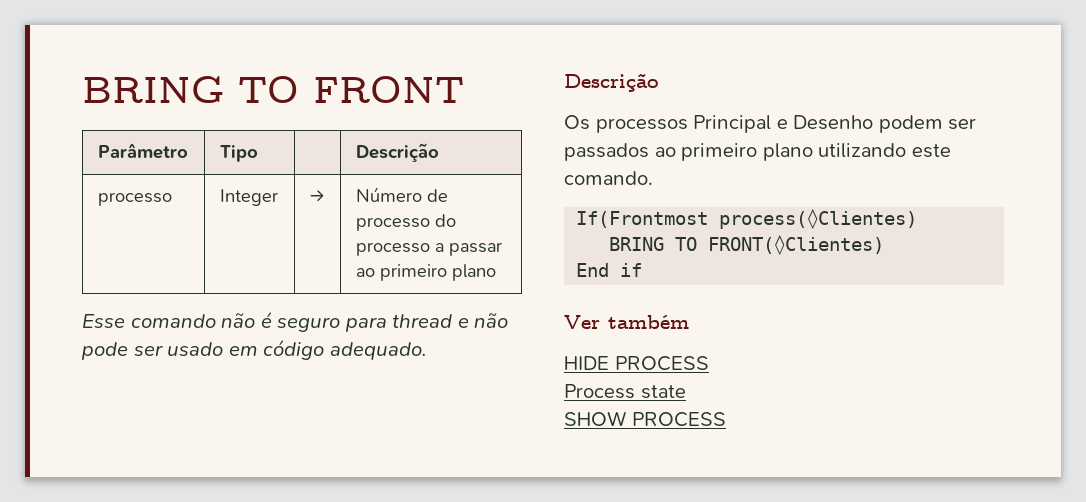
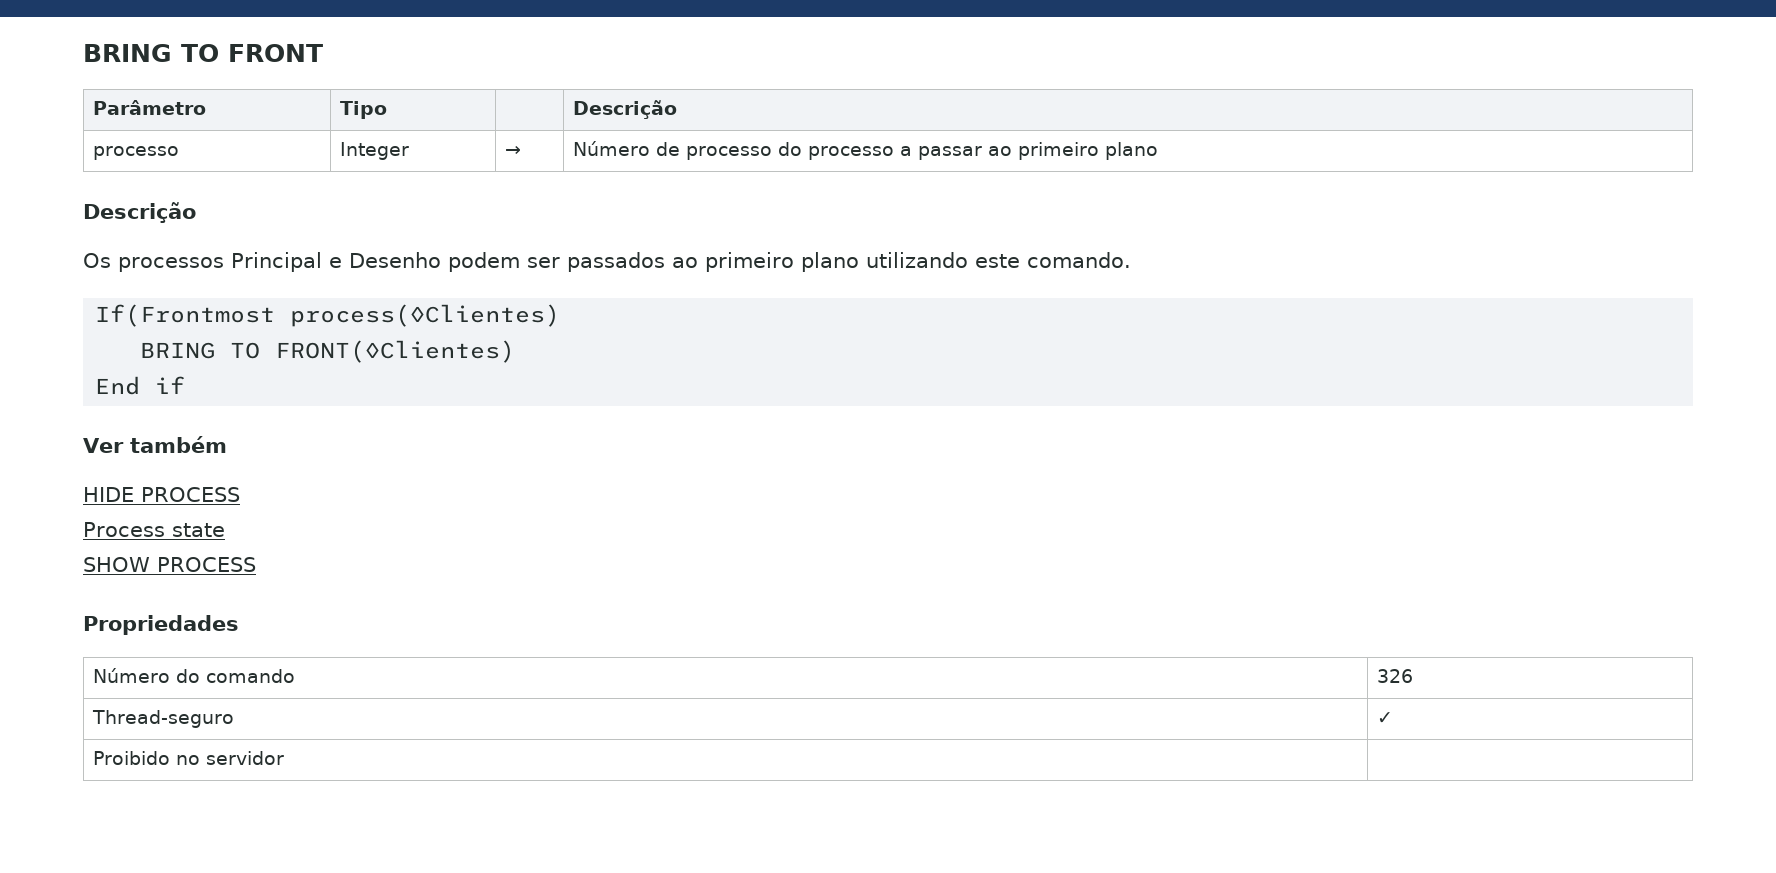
[82,311,509,332] [81,339,427,360] // Esse comando não é seguro para thread e não pode ser usado em código adequado. -> (1158, 151) none
(726, 419) none -> [83,615,239,635] [92,668,295,683] [1376,669,1413,683] [91,710,234,728] [1376,712,1393,724] [92,751,284,765] // Propriedades // Número do comando | 326 // Thread-seguro | ✓ // Proibido no servidor |

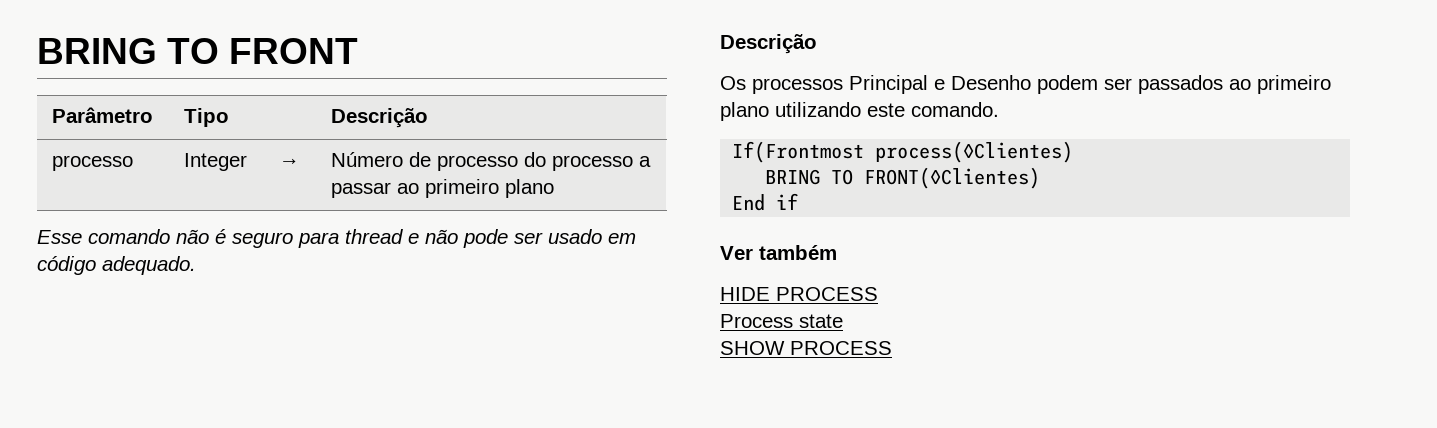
(1158, 151) none -> [37,229,636,248] [37,256,196,275] // Esse comando não é seguro para thread e não pode ser usado em código adequado.
[83,615,239,635] [92,668,295,683] [1376,669,1413,683] [91,710,234,728] [1376,712,1393,724] [92,751,284,765] // Propriedades // Número do comando | 326 // Thread-seguro | ✓ // Proibido no servidor | -> (892, 348) none

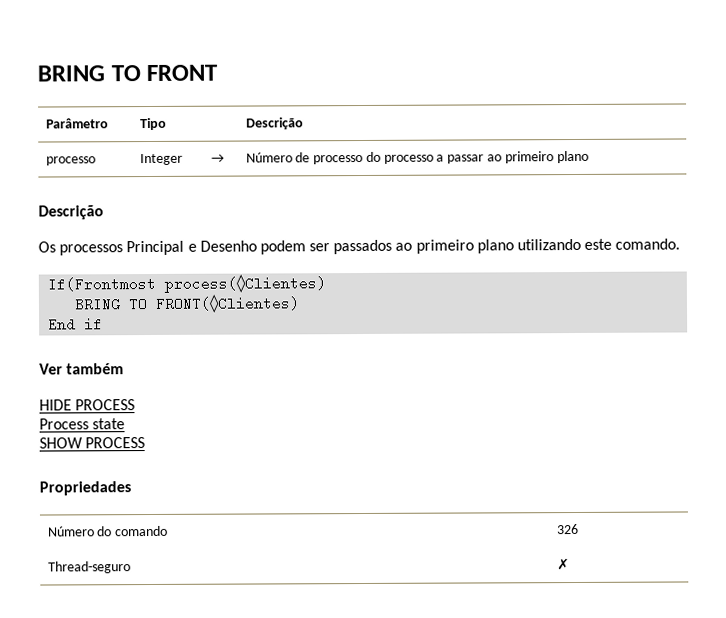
[37,229,636,248] [37,256,196,275] // Esse comando não é seguro para thread e não pode ser usado em código adequado. -> (589, 157) none
(892, 348) none -> [39,481,131,496] [47,525,169,537] [556,523,579,535] [47,561,131,574] [556,558,570,571] // Propriedades // Número do comando | 326 // Thread-seguro | ✗

